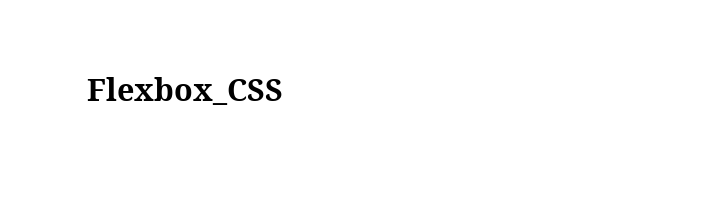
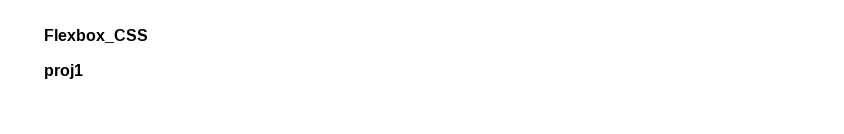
(283, 91) none -> [44,64,83,79] // proj1

